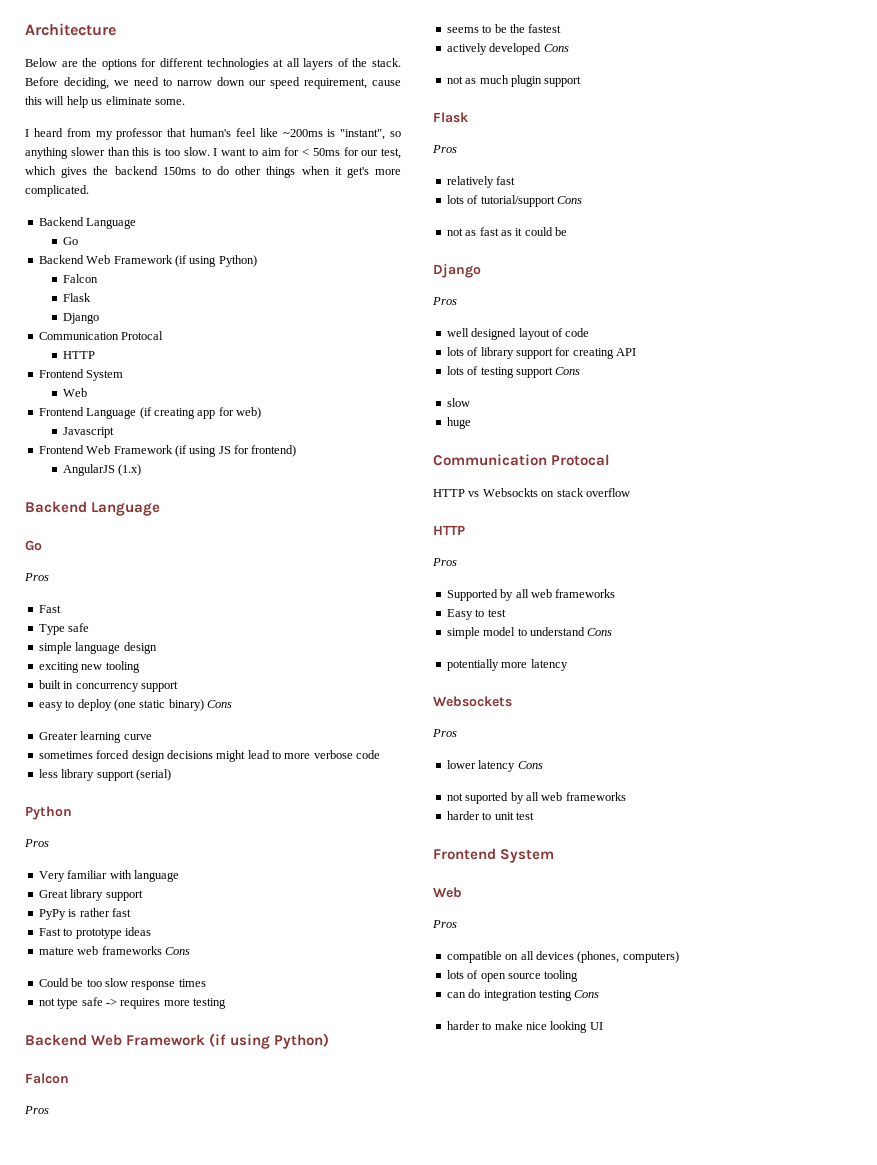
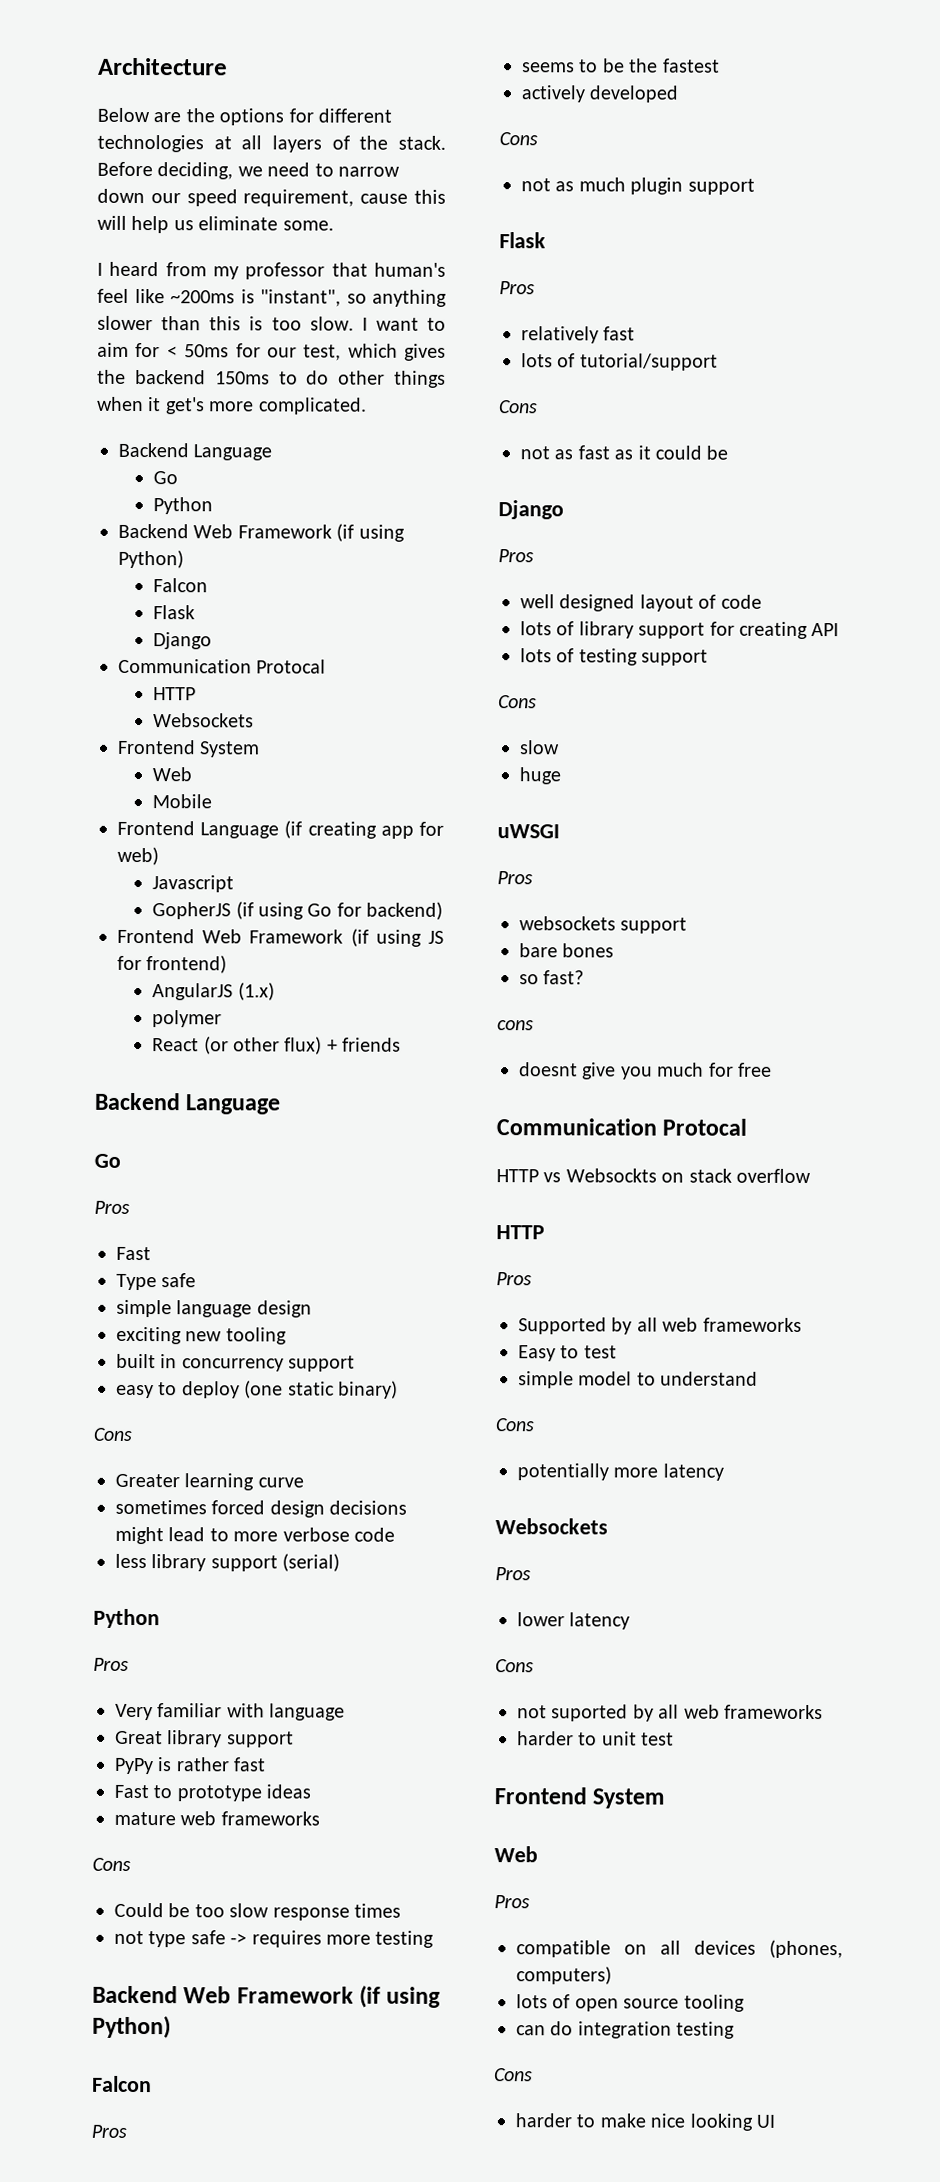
(79, 241) none -> [153,497,214,515] // Python
[38,369,124,381] [63,388,88,397] // Frontend System // Web -> [153,713,255,728] [117,739,261,758] [152,767,193,782] [152,794,213,809] // Websockets // Frontend System // Web // Mobile
(115, 432) none -> [152,901,444,920] // GopherJS (if using Go for backend)
(142, 470) none -> [152,1010,223,1028] [152,1036,402,1055] // polymer // React (or other flux) + friends
(204, 705) none -> (398, 1389) //
(162, 950) none -> (320, 1818) //
(542, 49) none -> (679, 94) //
(555, 201) none -> (718, 362) //
(553, 372) none -> (709, 657) //
(471, 423) none -> [497,824,560,839] [497,871,533,885] [519,916,688,934] [519,943,615,958] [519,970,585,985] [497,1020,534,1031] [519,1062,772,1080] // uWSGI // Pros // websockets support // bare bones // so fast? // cons // doesnt give you much for free
(585, 631) none -> (759, 1378) //
(516, 766) none -> (631, 1621) //
(572, 995) none -> (736, 2030) //

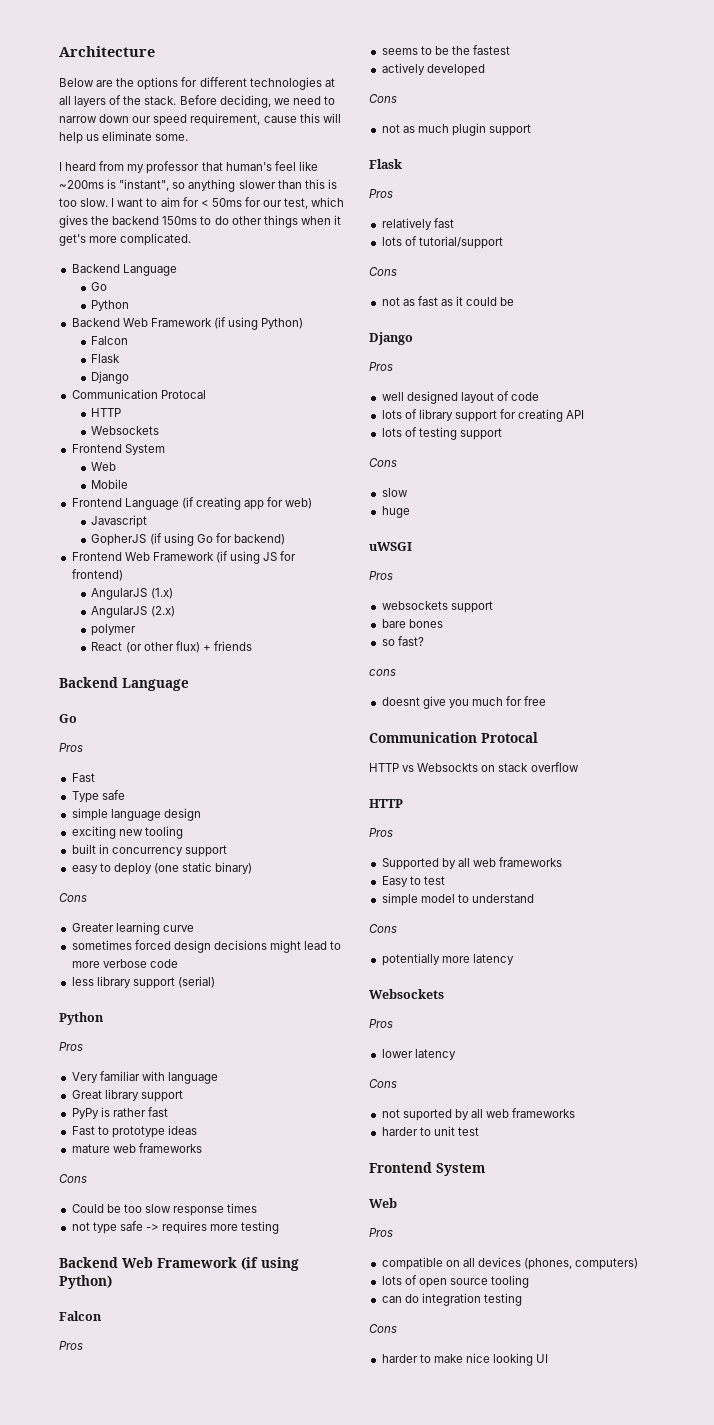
(275, 991) none -> [91,606,175,618] // AngularJS (2.x)

